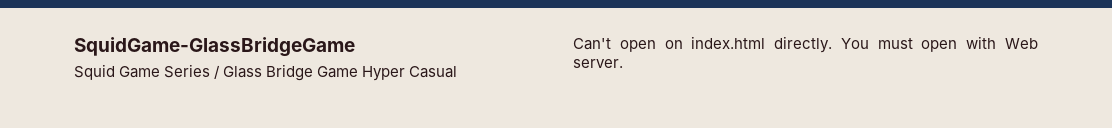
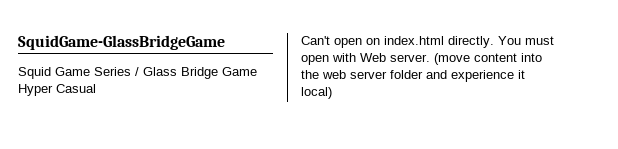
(623, 63) none -> [434,53,542,65] [301,70,525,82] [301,87,332,99] (move content into the web server folder and experience it local)

